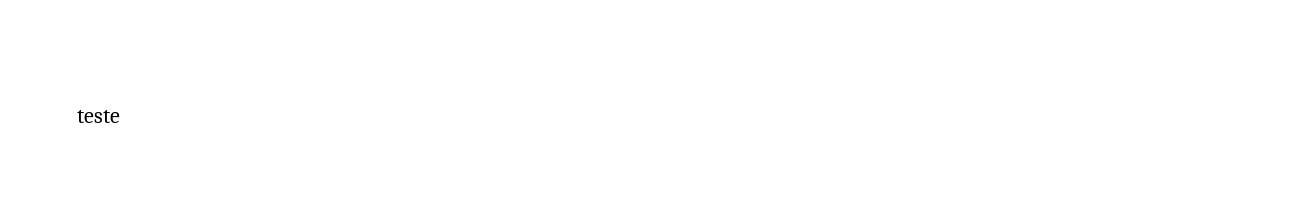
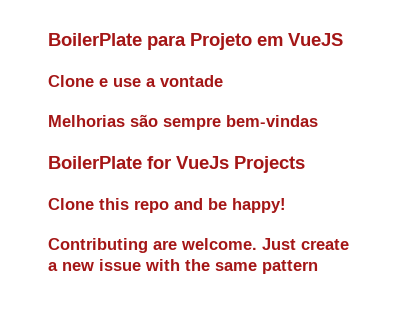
[77,110,120,123] teste -> [48,33,343,50] [48,75,223,87] [48,114,318,130] [48,156,305,173] [48,198,286,213] [48,238,349,253] [48,259,318,274] BoilerPlate para Projeto em VueJS // Clone e use a vontade // Melhorias são sempre bem-vindas // BoilerPlate for VueJs Projects // Clone this repo and be happy! // Contributing are welcome. Just create a new issue with the same pattern

